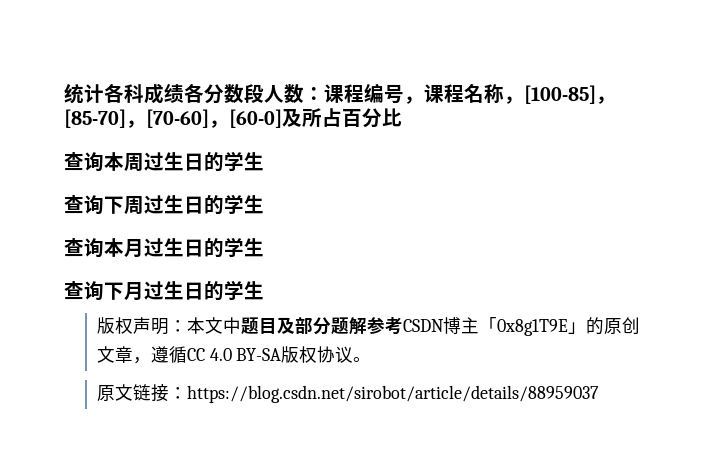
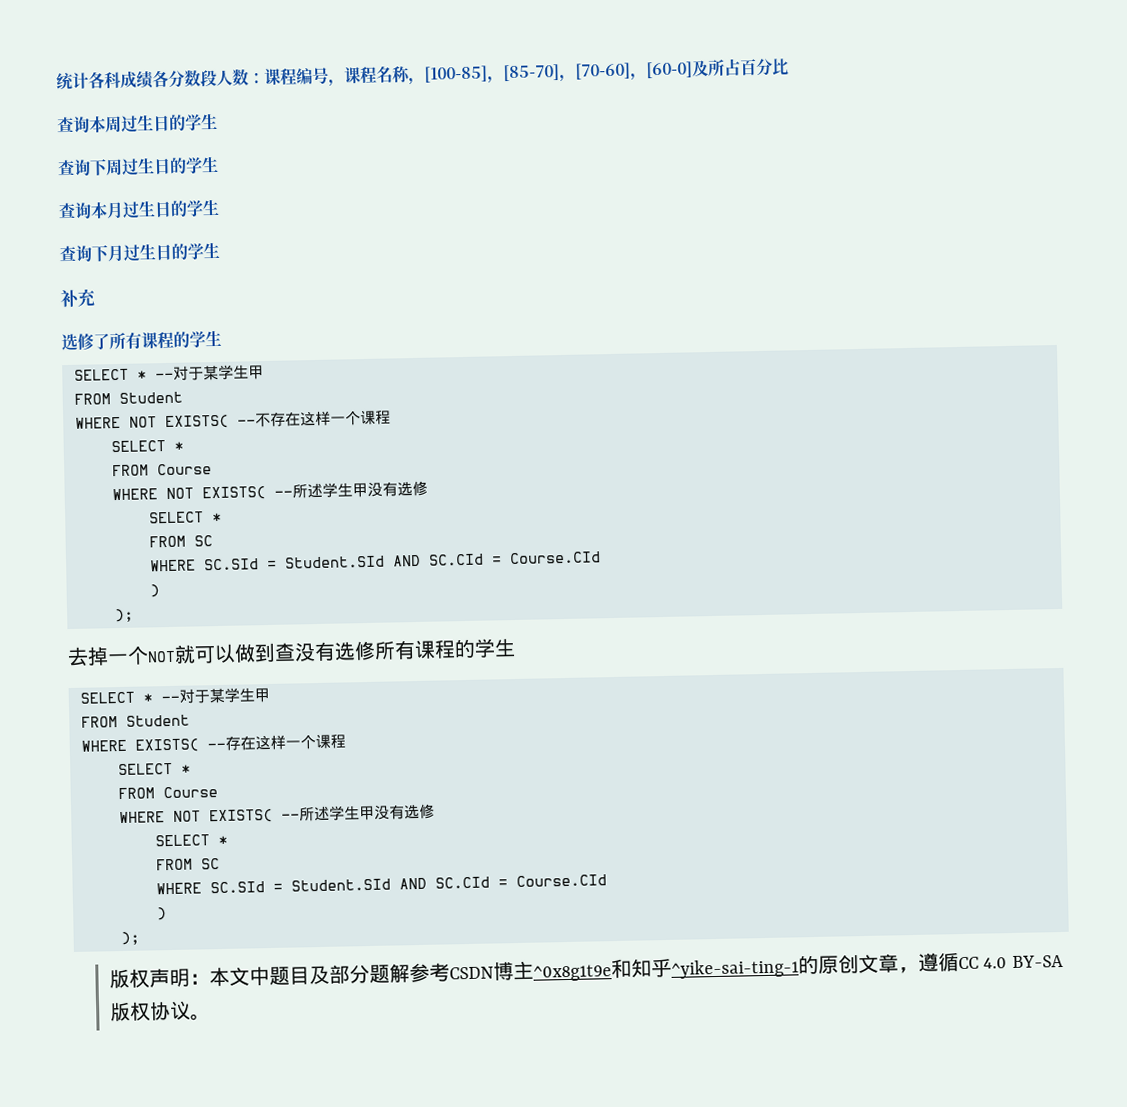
(264, 290) none -> [60,288,95,308] [61,330,222,351] [73,364,264,381] [73,391,183,405] [74,409,391,430] [110,440,184,453] [111,463,212,477] [111,480,428,501] [148,511,222,524] [148,535,213,548] [149,551,601,572] [149,584,160,598] [114,608,134,623] [67,638,516,667] [79,687,270,704] [80,714,190,728] [80,733,346,753] [117,762,191,776] [117,786,218,800] [118,803,435,824] [154,834,228,847] [155,858,220,871] [155,874,607,895] [156,907,167,921] [120,931,140,946] // 补充 // 选修了所有课程的学生 // SELECT * --对于某学生甲 // FROM Student // WHERE NOT EXISTS( --不存在这样一个课程 // SELECT * // FROM Course // WHERE NOT EXISTS( --所述学生甲没有选修 // SELECT * // FROM SC // WHERE SC.SId = Student.SId AND SC.CId = Course.CId // ) // ); // 去掉一个NOT就可以做到查没有选修所有课程的学生 // SELECT * --对于某学生甲 // FROM Student // WHERE EXISTS( --存在这样一个课程 // SELECT * // FROM Course // WHERE NOT EXISTS( --所述学生甲没有选修 // SELECT * // FROM SC // WHERE SC.SId = Student.SId AND SC.CId = Course.CId // ) // );
[479,317,587,336] 「0x8g1T9E」 -> [533,958,800,982] ^0x8g1t9e和知乎^yike-sai-ting-1
[97,384,600,403] // 原文链接：https://blog.csdn.net/sirobot/article/details/88959037 -> (212, 1017) none

